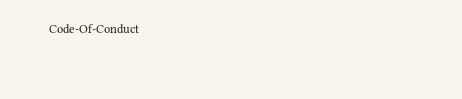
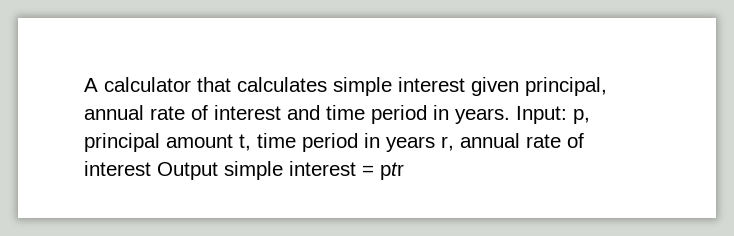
[49,24,139,34] Code-Of-Conduct -> [84,77,607,96] [84,105,590,124] [84,133,584,152] [84,161,404,180] A calculator that calculates simple interest given principal, annual rate of interest and time period in years. Input: p, principal amount t, time period in years r, annual rate of interest Output simple interest = ptr

